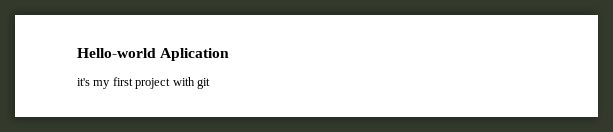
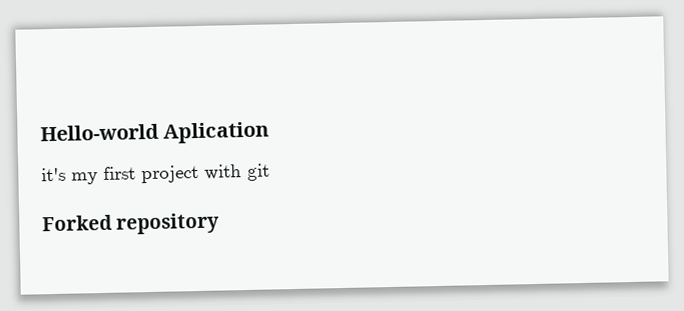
(210, 83) none -> [42,212,220,235] // Forked repository

